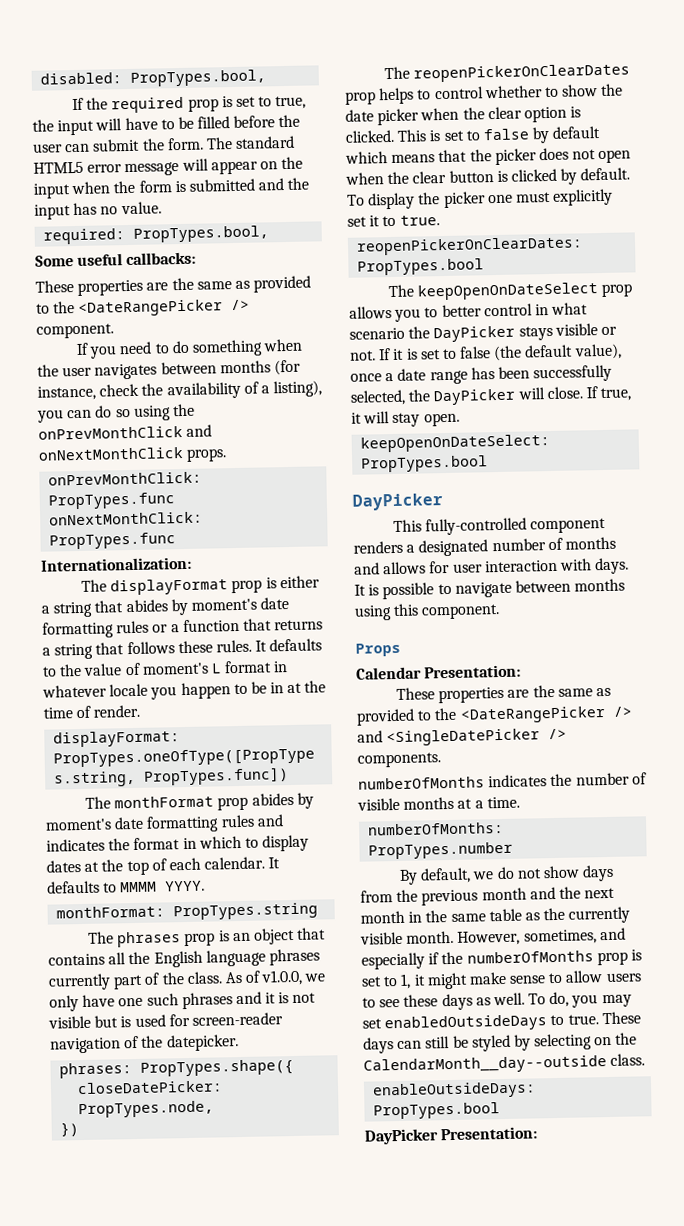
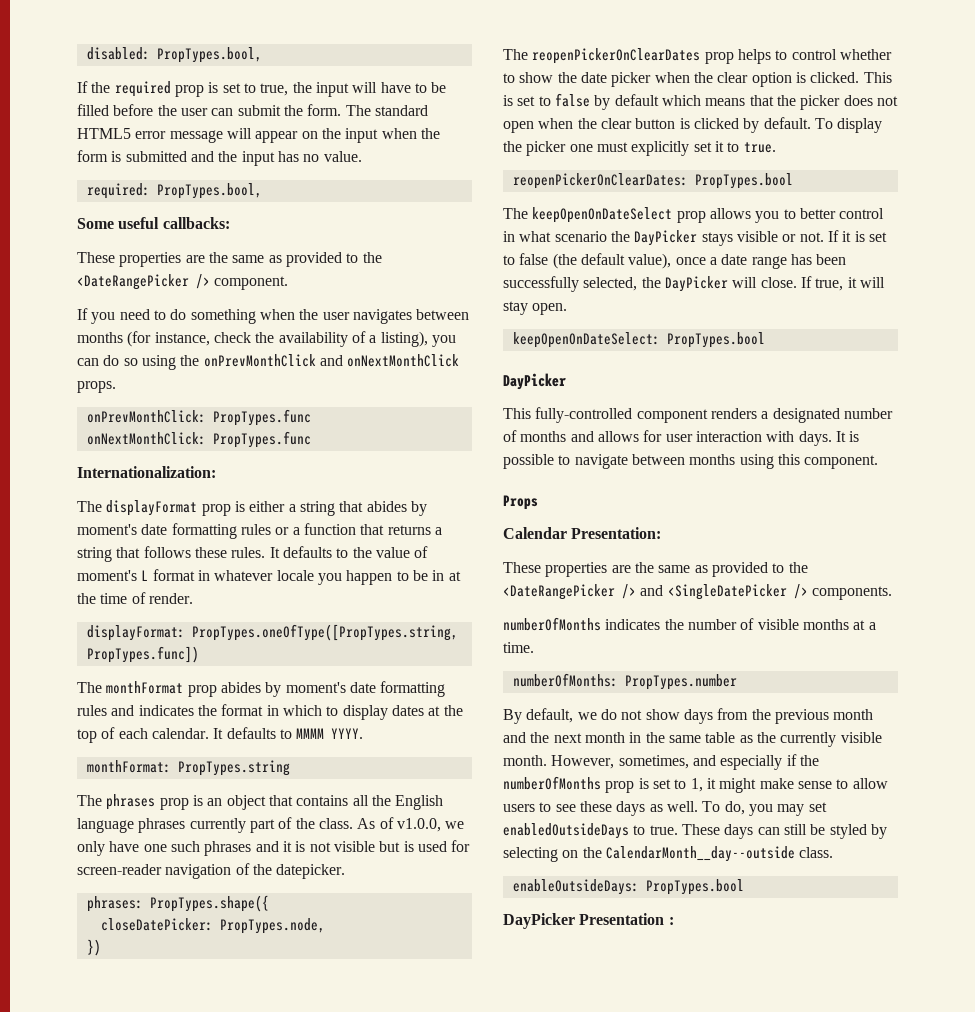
[440,1126,539,1141] Presentation: -> [579,913,674,925] Presentation :

